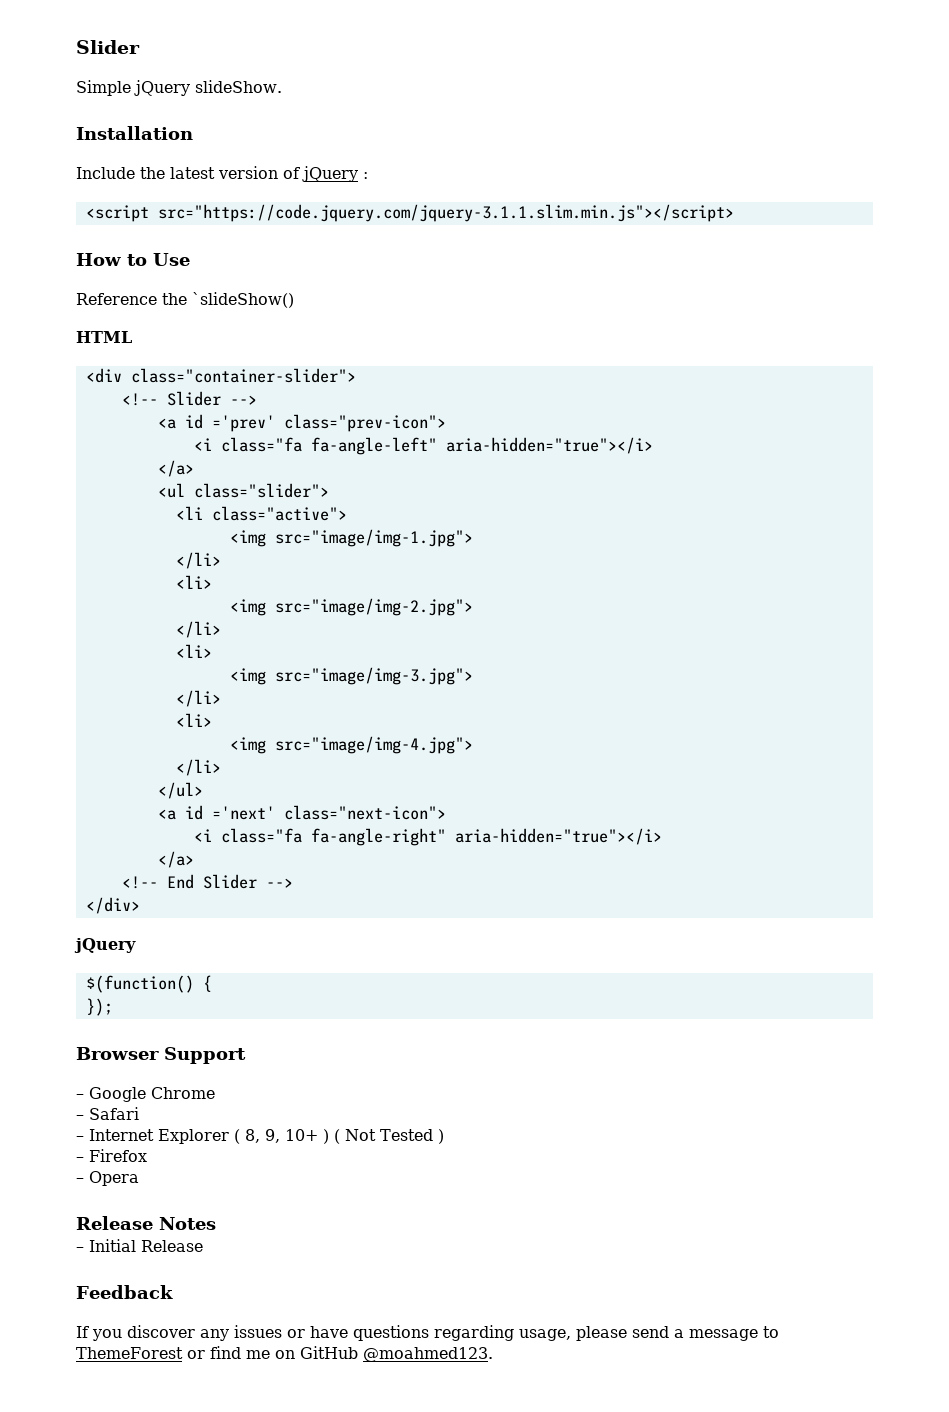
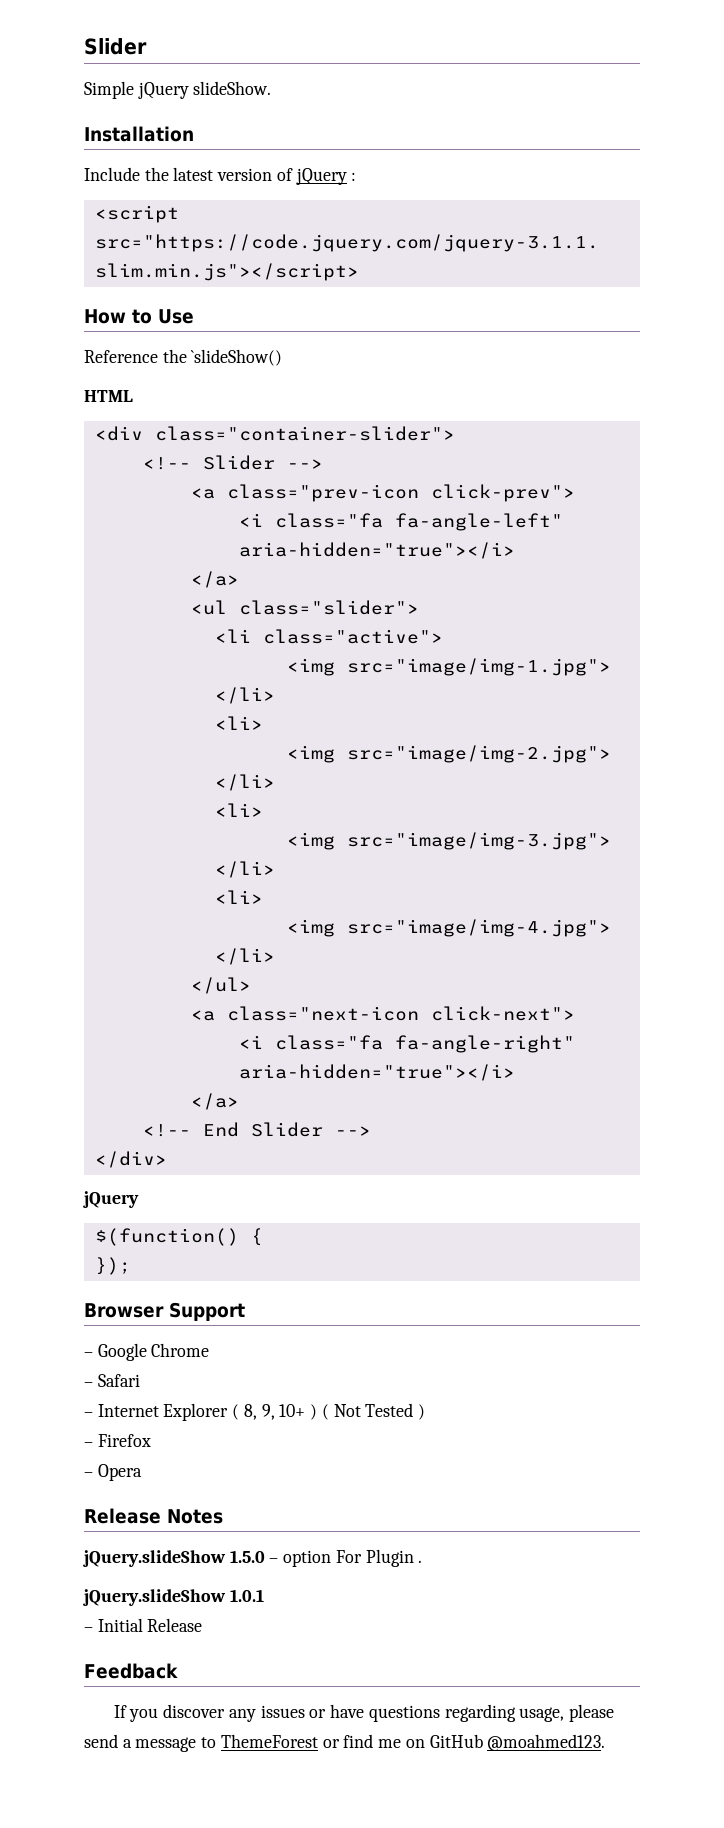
[184,414,446,432] id ='prev' class="prev-icon"> -> [226,484,575,502] class="prev-icon click-prev">
[184,805,446,820] id ='next' class="next-icon"> -> [226,1006,575,1021] class="next-icon click-next">
(216, 1223) none -> [83,1549,423,1567] [83,1589,264,1606] // jQuery.slideShow 1.5.0 – option For Plugin . // jQuery.slideShow 1.0.1

